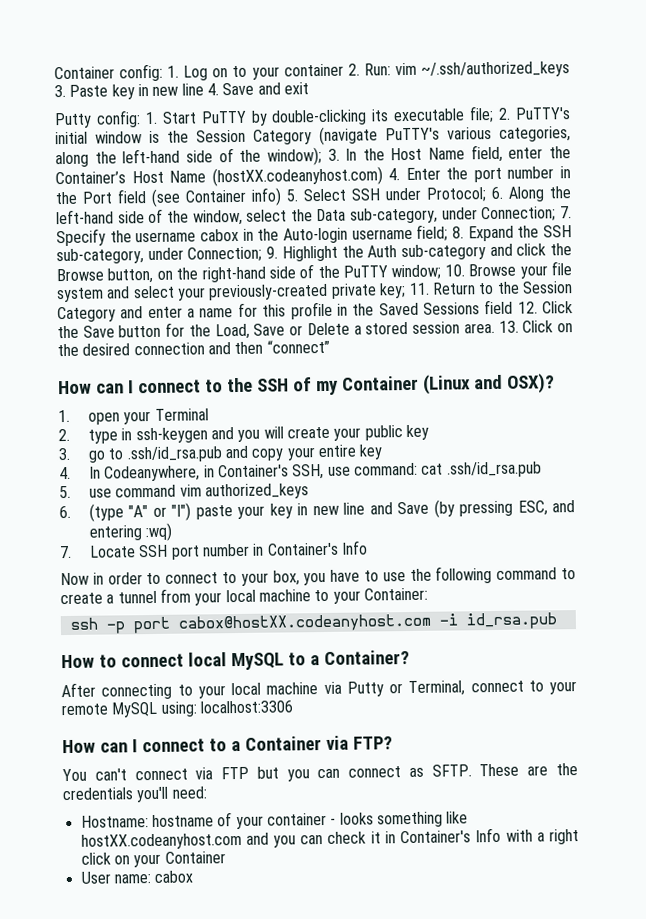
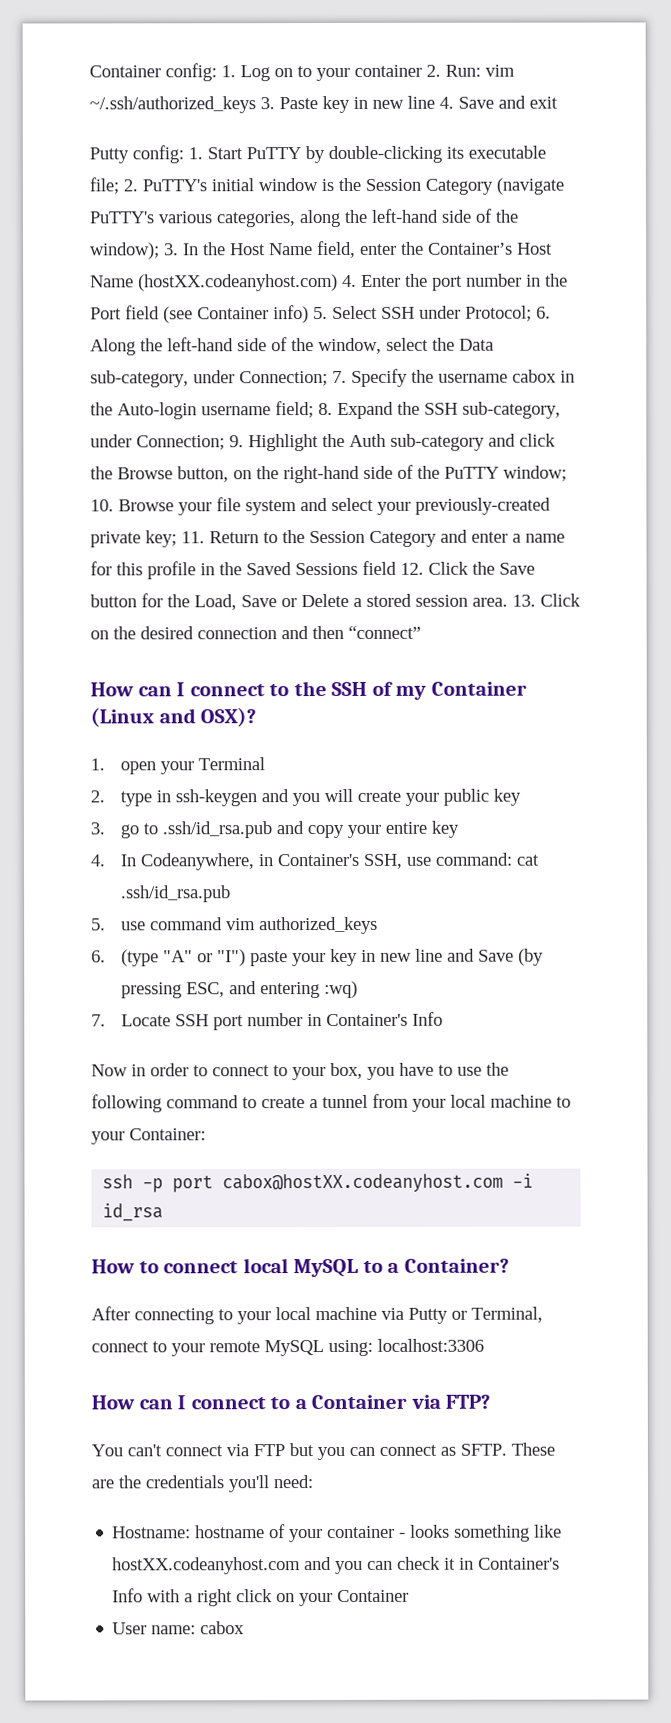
[465,612,557,630] id_rsa.pub -> [102,1203,164,1222] id_rsa

